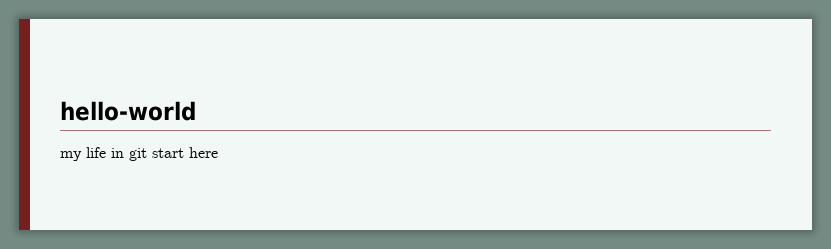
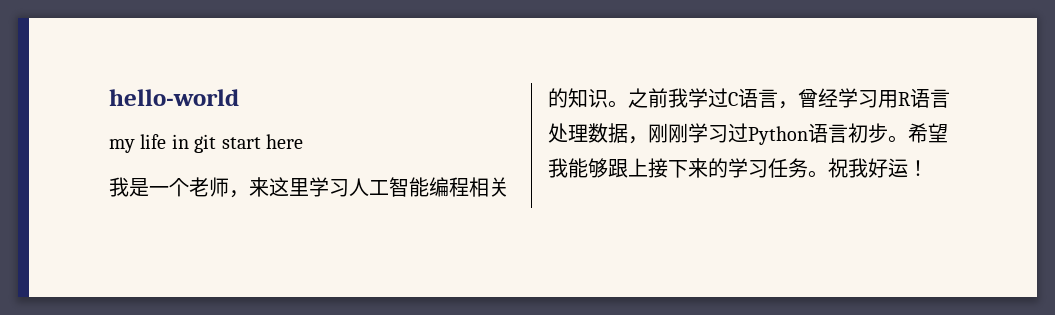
(218, 152) none -> [109,177,509,198] [548,88,950,109] [548,123,948,145] [548,158,928,178] // 我是一个老师，来这里学习人工智能编程相关的知识。之前我学过C语言，曾经学习用R语言处理数据，刚刚学习过Python语言初步。希望我能够跟上接下来的学习任务。祝我好运！

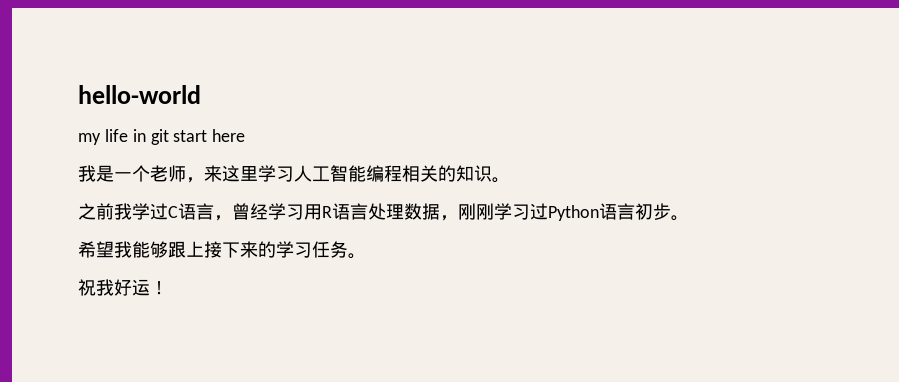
(628, 104) none -> (510, 180) //
(908, 139) none -> (689, 218) //
(828, 174) none -> (366, 256) //

